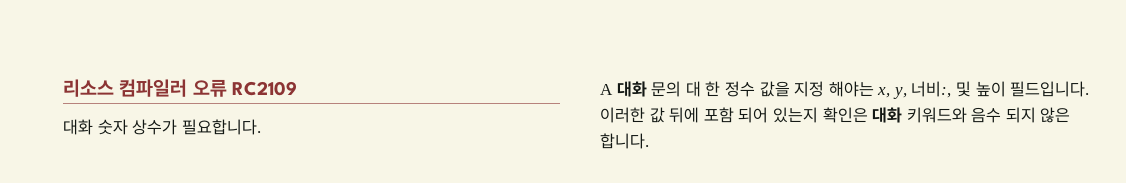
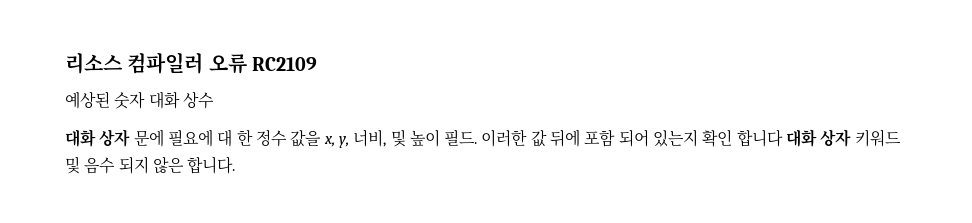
[63,119,261,135] [600,81,682,97] 대화 숫자 상수가 필요합니다. // A 대화 문의 -> [65,91,214,109] [65,129,213,147] 예상된 숫자 대화 상수 // 대화 상자 문에 필요에
[794,81,874,97] 지정 해야는 -> (322, 138) none
[911,81,952,98] 너비:, -> [353,129,387,147] 너비,
[1010,81,1090,97] 필드입니다. -> [444,130,478,146] 필드.
[822,107,967,123] 확인은 대화 키워드와 -> [702,129,901,147] [65,156,80,174] 확인 합니다 대화 상자 키워드 및

